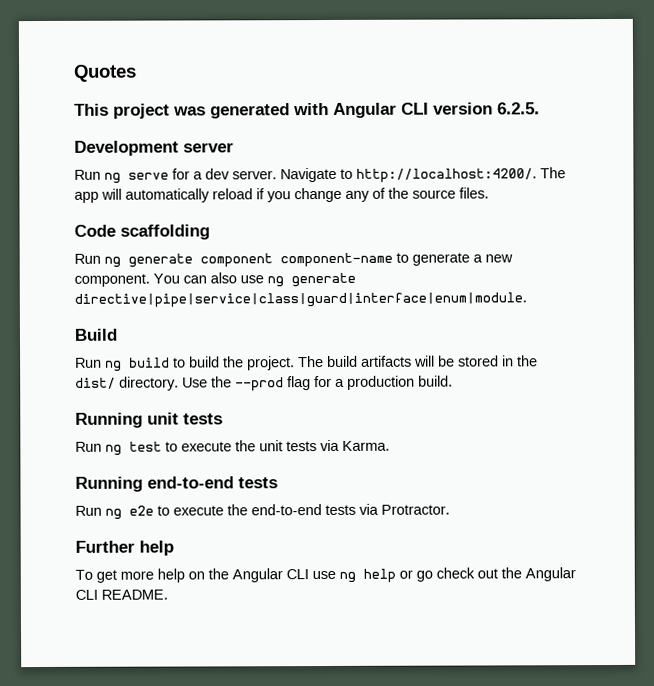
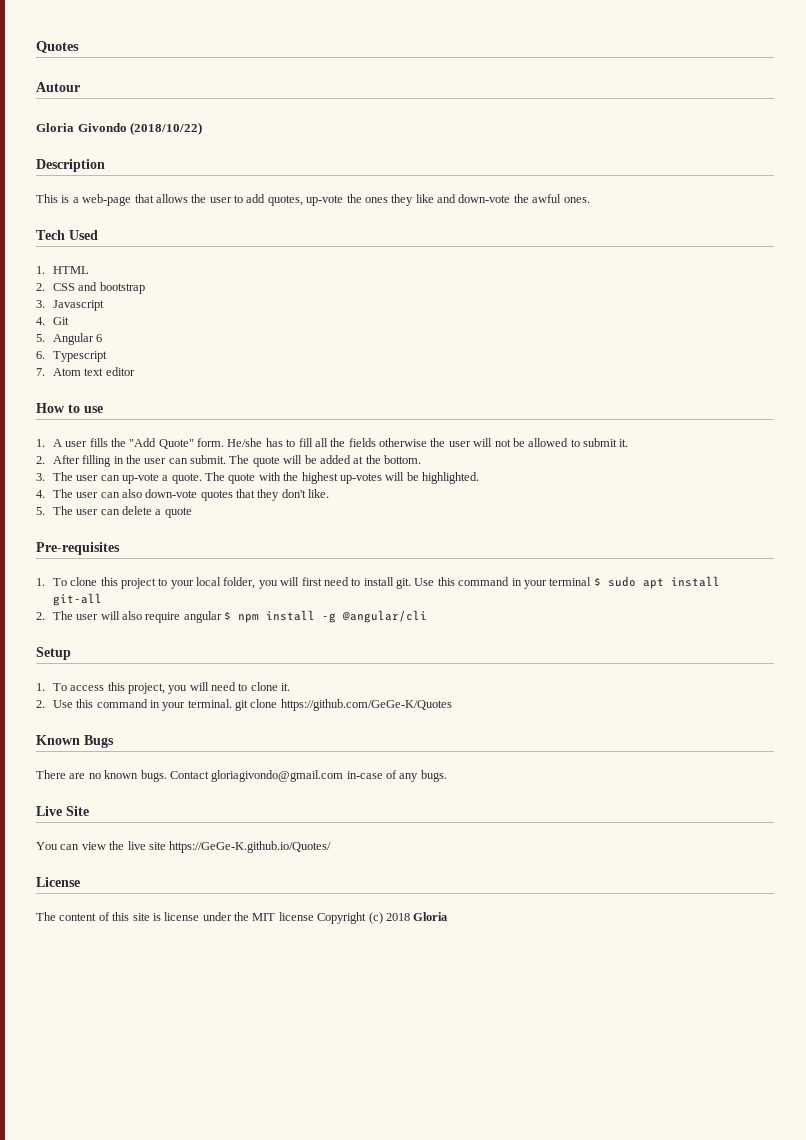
[74,102,540,119] [74,140,234,156] [74,167,566,184] [74,187,489,203] [74,224,210,240] [74,252,513,268] [74,272,356,288] [74,292,527,308] [74,328,117,341] [75,355,538,372] [75,375,453,392] [75,412,223,428] [75,439,390,456] [75,476,278,492] [75,503,450,520] [75,540,174,556] [75,567,576,583] [75,589,168,600] This project was generated with Angular CLI version 6.2.5. // Development server // Run ng serve for a dev server. Navigate to http://localhost:4200/. The app will automatically reload if you change any of the source files. // Code scaffolding // Run ng generate component component-name to generate a new component. You can also use ng generate directive|pipe|service|class|guard|interface|enum|module. // Build // Run ng build to build the project. The build artifacts will be stored in the dist/ directory. Use the --prod flag for a production build. // Running unit tests // Run ng test to execute the unit tests via Karma. // Running end-to-end tests // Run ng e2e to execute the end-to-end tests via Protractor. // Further help // To get more help on the Angular CLI use ng help or go check out the Angular CLI README. -> [36,82,80,92] [36,122,203,135] [36,159,105,172] [36,194,590,206] [36,230,98,240] [36,266,89,274] [36,282,145,294] [36,300,104,311] [36,317,69,325] [36,333,103,345] [36,351,107,362] [36,367,135,376] [36,403,103,413] [36,438,629,449] [36,455,422,467] [36,472,480,484] [36,489,330,501] [36,506,192,518] [36,542,120,555] [36,576,720,589] [52,593,102,606] [36,610,428,623] [36,647,71,660] [36,682,291,694] [36,699,452,711] [36,735,114,748] [36,770,447,782] [36,806,89,816] [36,841,332,853] [36,877,80,887] [36,912,449,924] Autour // Gloria Givondo (2018/10/22) // Description // This is a web-page that allows the user to add quotes, up-vote the ones they like and down-vote the awful ones. // Tech Used // 1. HTML // 2. CSS and bootstrap // 3. Javascript // 4. Git // 5. Angular 6 // 6. Typescript // 7. Atom text editor // How to use // 1. A user fills the "Add Quote" form. He/she has to fill all the fields otherwise the user will not be allowed to submit it. // 2. After filling in the user can submit. The quote will be added at the bottom. // 3. The user can up-vote a quote. The quote with the highest up-votes will be highlighted. // 4. The user can also down-vote quotes that they don't like. // 5. The user can delete a quote // Pre-requisites // 1. To clone this project to your local folder, you will first need to install git. Use this command in your terminal $ sudo apt install git-all // 2. The user will also require angular $ npm install -g @angular/cli // Setup // 1. To access this project, you will need to clone it. // 2. Use this command in your terminal. git clone https://github.com/GeGe-K/Quotes // Known Bugs // There are no known bugs. Contact gloriagivondo@gmail.com in-case of any bugs. // Live Site // You can view the live site https://GeGe-K.github.io/Quotes/ // License // The content of this site is license under the MIT license Copyright (c) 2018 Gloria

